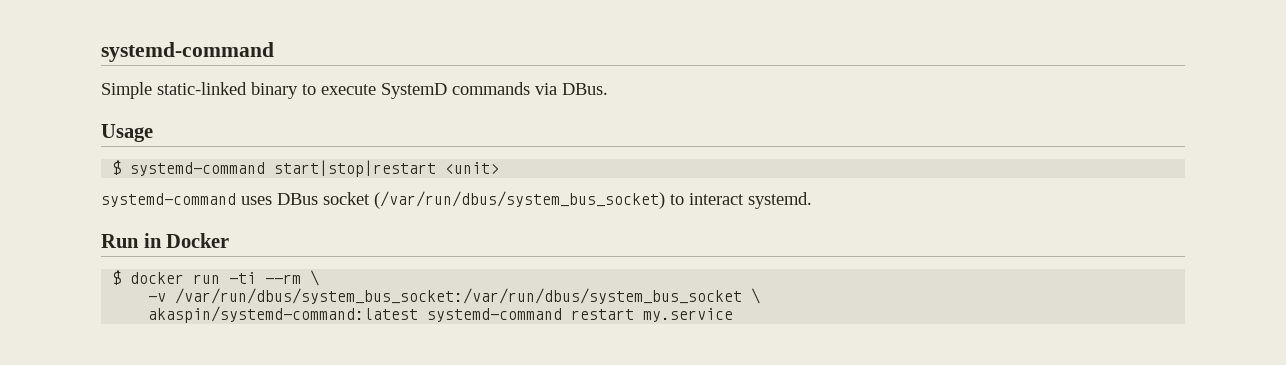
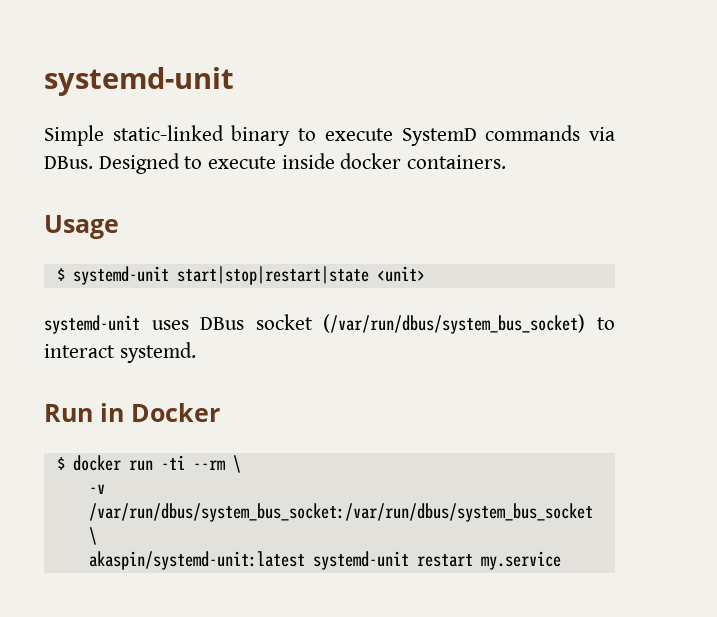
[101,42,274,62] systemd-command -> [44,67,234,96] systemd-unit
(608, 89) none -> [98,153,507,174] Designed to execute inside docker containers.
[130,160,437,177] systemd-command start|stop|restart -> [72,266,369,285] systemd-unit start|stop|restart|state
[101,193,236,207] systemd-command -> [44,315,140,334] systemd-unit
[148,306,563,323] akaspin/systemd-command:latest systemd-command -> [88,551,409,570] akaspin/systemd-unit:latest systemd-unit

